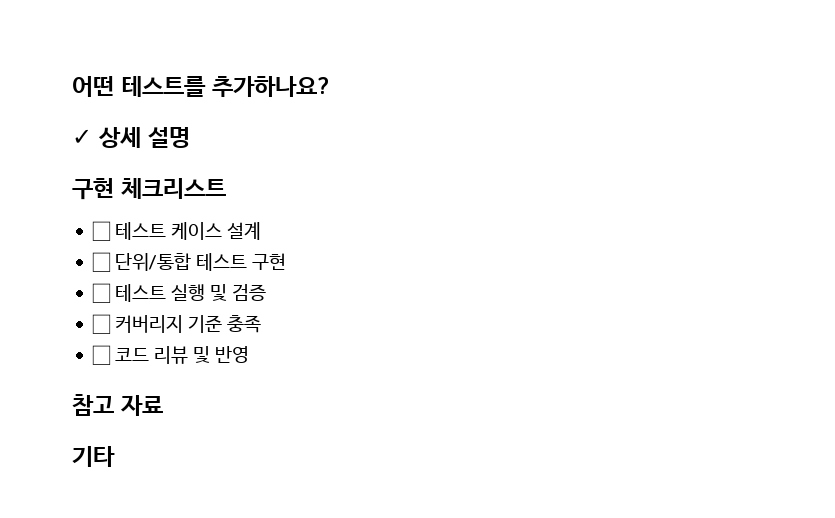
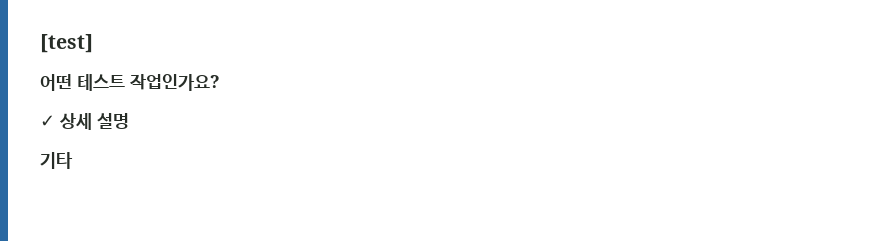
[72,76,329,97] 어떤 테스트를 추가하나요? -> [40,34,93,53] [40,74,220,91] [test] // 어떤 테스트 작업인가요?
[72,178,226,200] [91,221,262,241] [91,252,287,272] [91,283,267,303] [91,314,262,334] [91,345,250,365] [72,394,163,416] // 구현 체크리스트 // ☐ 테스트 케이스 설계 // ☐ 단위/통합 테스트 구현 // ☐ 테스트 실행 및 검증 // ☐ 커버리지 기준 충족 // ☐ 코드 리뷰 및 반영 // 참고 자료 -> (129, 121) none

